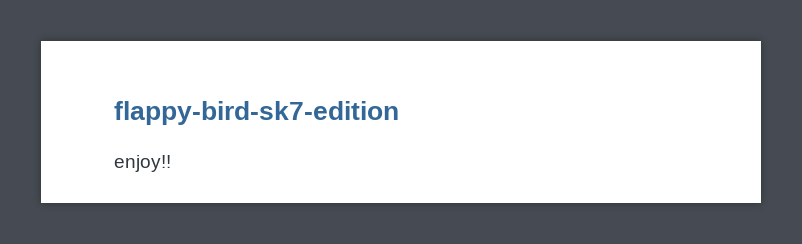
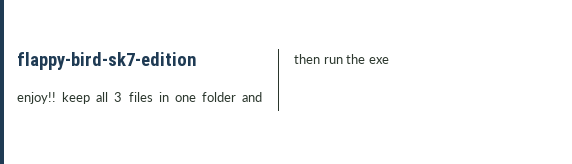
(171, 163) none -> [62,92,262,104] [294,54,389,64] keep all 3 files in one folder and then run the exe

